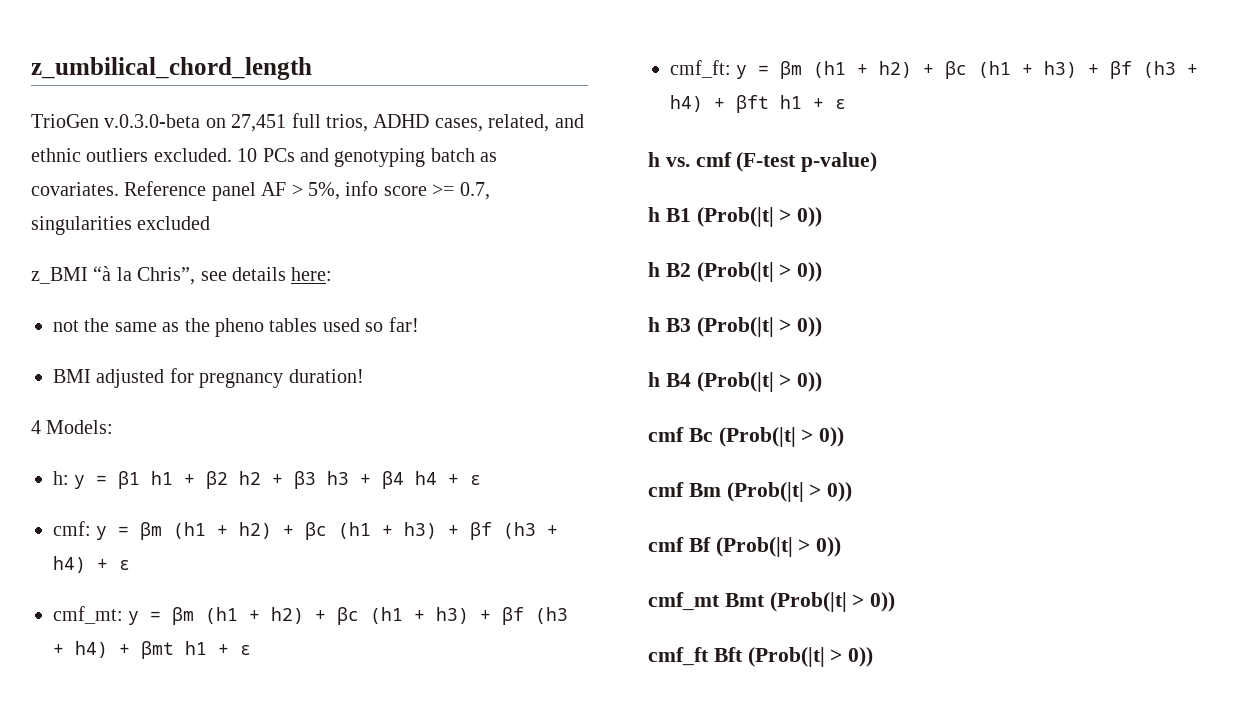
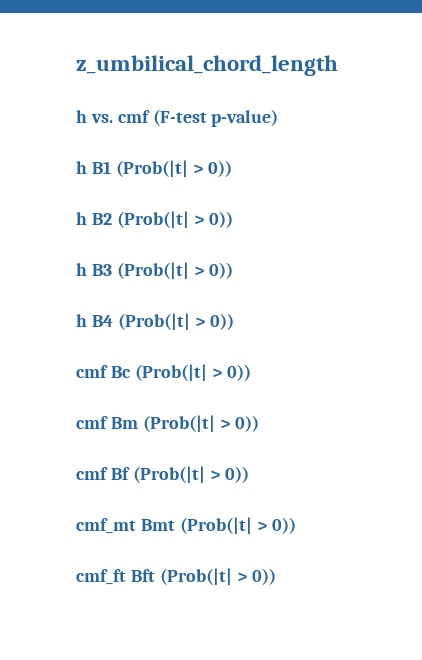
[31,113,584,132] [31,148,498,167] [31,181,490,201] [31,216,211,235] [31,266,333,285] [53,317,419,337] [53,368,364,388] [31,420,114,434] [53,471,482,489] [53,521,559,540] [53,556,130,573] [53,606,569,625] [53,641,251,659] [670,60,1199,79] [670,95,846,113] // TrioGen v.0.3.0-beta on 27,451 full trios, ADHD cases, related, and ethnic outliers excluded. 10 PCs and genotyping batch as covariates. Reference panel AF > 5%, info score >= 0.7, singularities excluded // z_BMI “à la Chris”, see details here: // not the same as the pheno tables used so far! // BMI adjusted for pregnancy duration! // 4 Models: // h: y = β1 h1 + β2 h2 + β3 h3 + β4 h4 + ε // cmf: y = βm (h1 + h2) + βc (h1 + h3) + βf (h3 + h4) + ε // cmf_mt: y = βm (h1 + h2) + βc (h1 + h3) + βf (h3 + h4) + βmt h1 + ε // cmf_ft: y = βm (h1 + h2) + βc (h1 + h3) + βf (h3 + h4) + βft h1 + ε -> (338, 65) none

